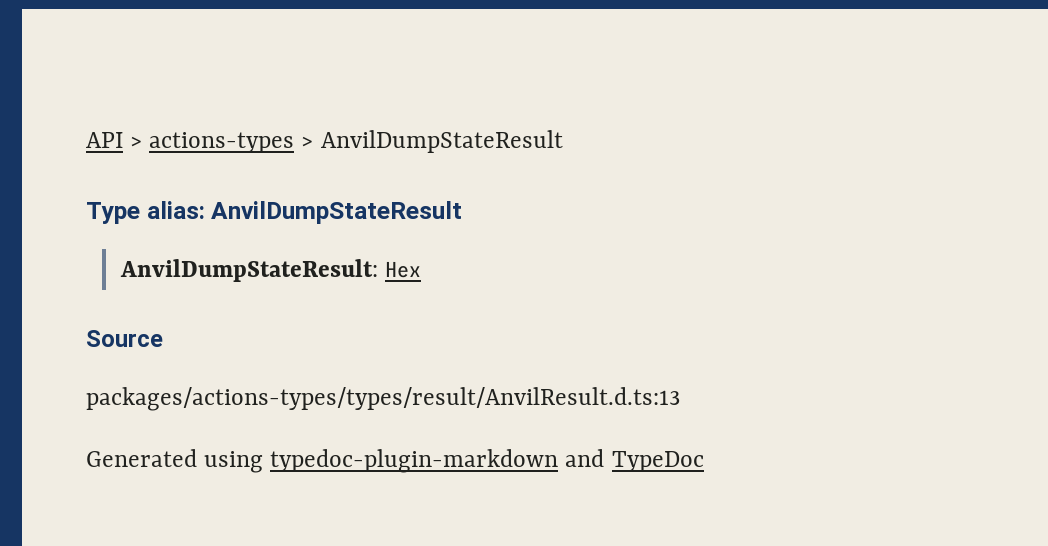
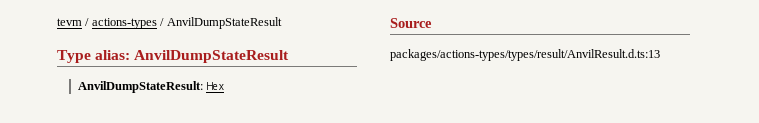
[86,132,314,153] API > actions-types > -> [57,18,165,29] tevm / actions-types /
[86,449,704,473] // Generated using typedoc-plugin-markdown and TypeDoc -> (660, 55) none

